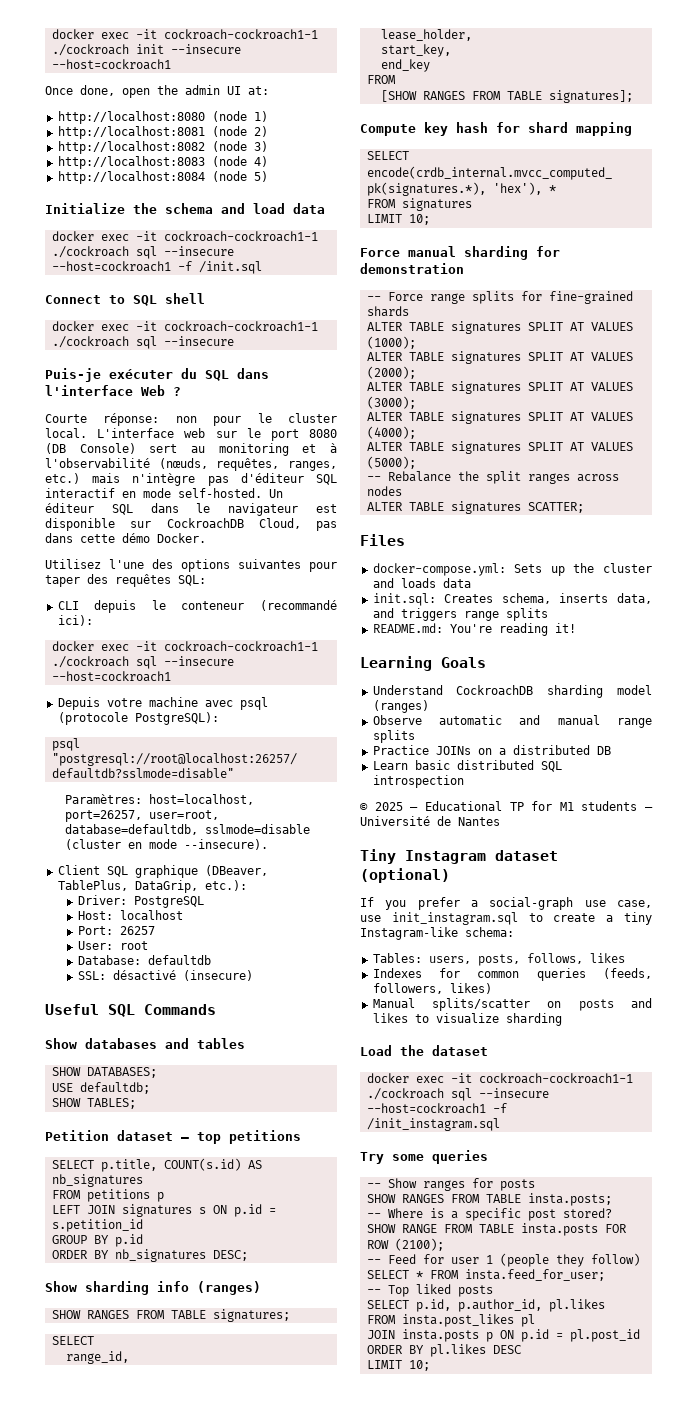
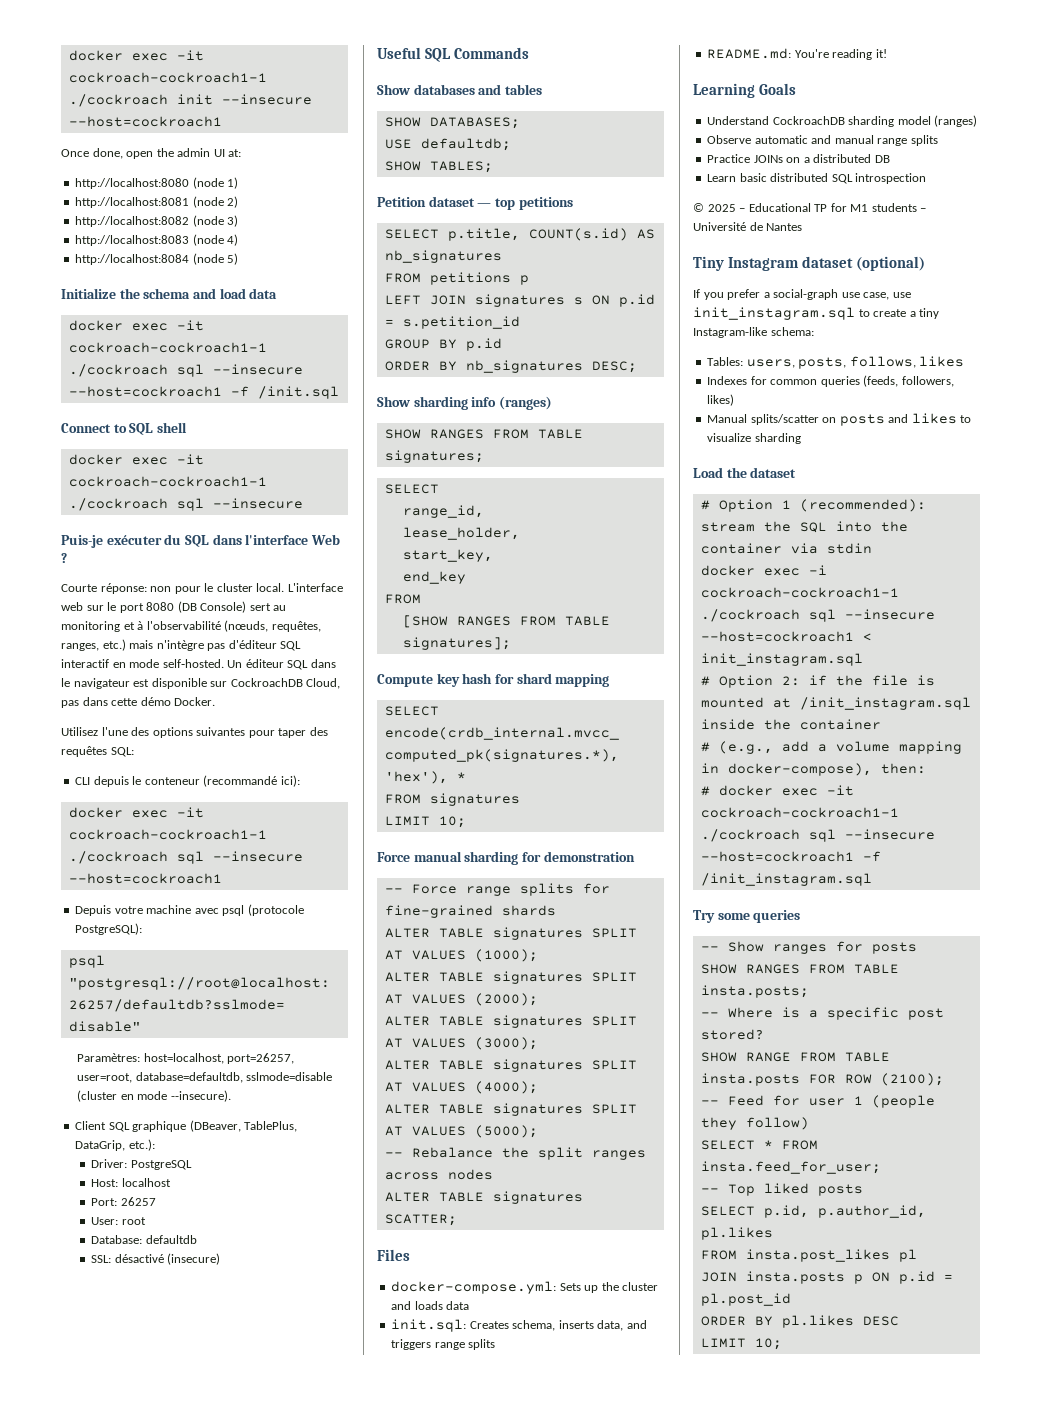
(488, 1050) none -> [700,499,926,512] [700,521,908,533] [700,543,872,554] [700,565,827,576] [700,587,899,598] [700,609,935,622] [700,631,872,642] [700,653,863,666] [700,675,935,688] [700,697,971,710] [700,719,881,730] [700,741,962,754] [700,763,926,776] [700,786,710,796] # Option 1 (recommended): stream the SQL into the container via stdin // docker exec -i cockroach-cockroach1-1 ./cockroach sql --insecure --host=cockroach1 < init_instagram.sql // # Option 2: if the file is mounted at /init_instagram.sql inside the container // # (e.g., add a volume mapping in docker-compose), then: // #

